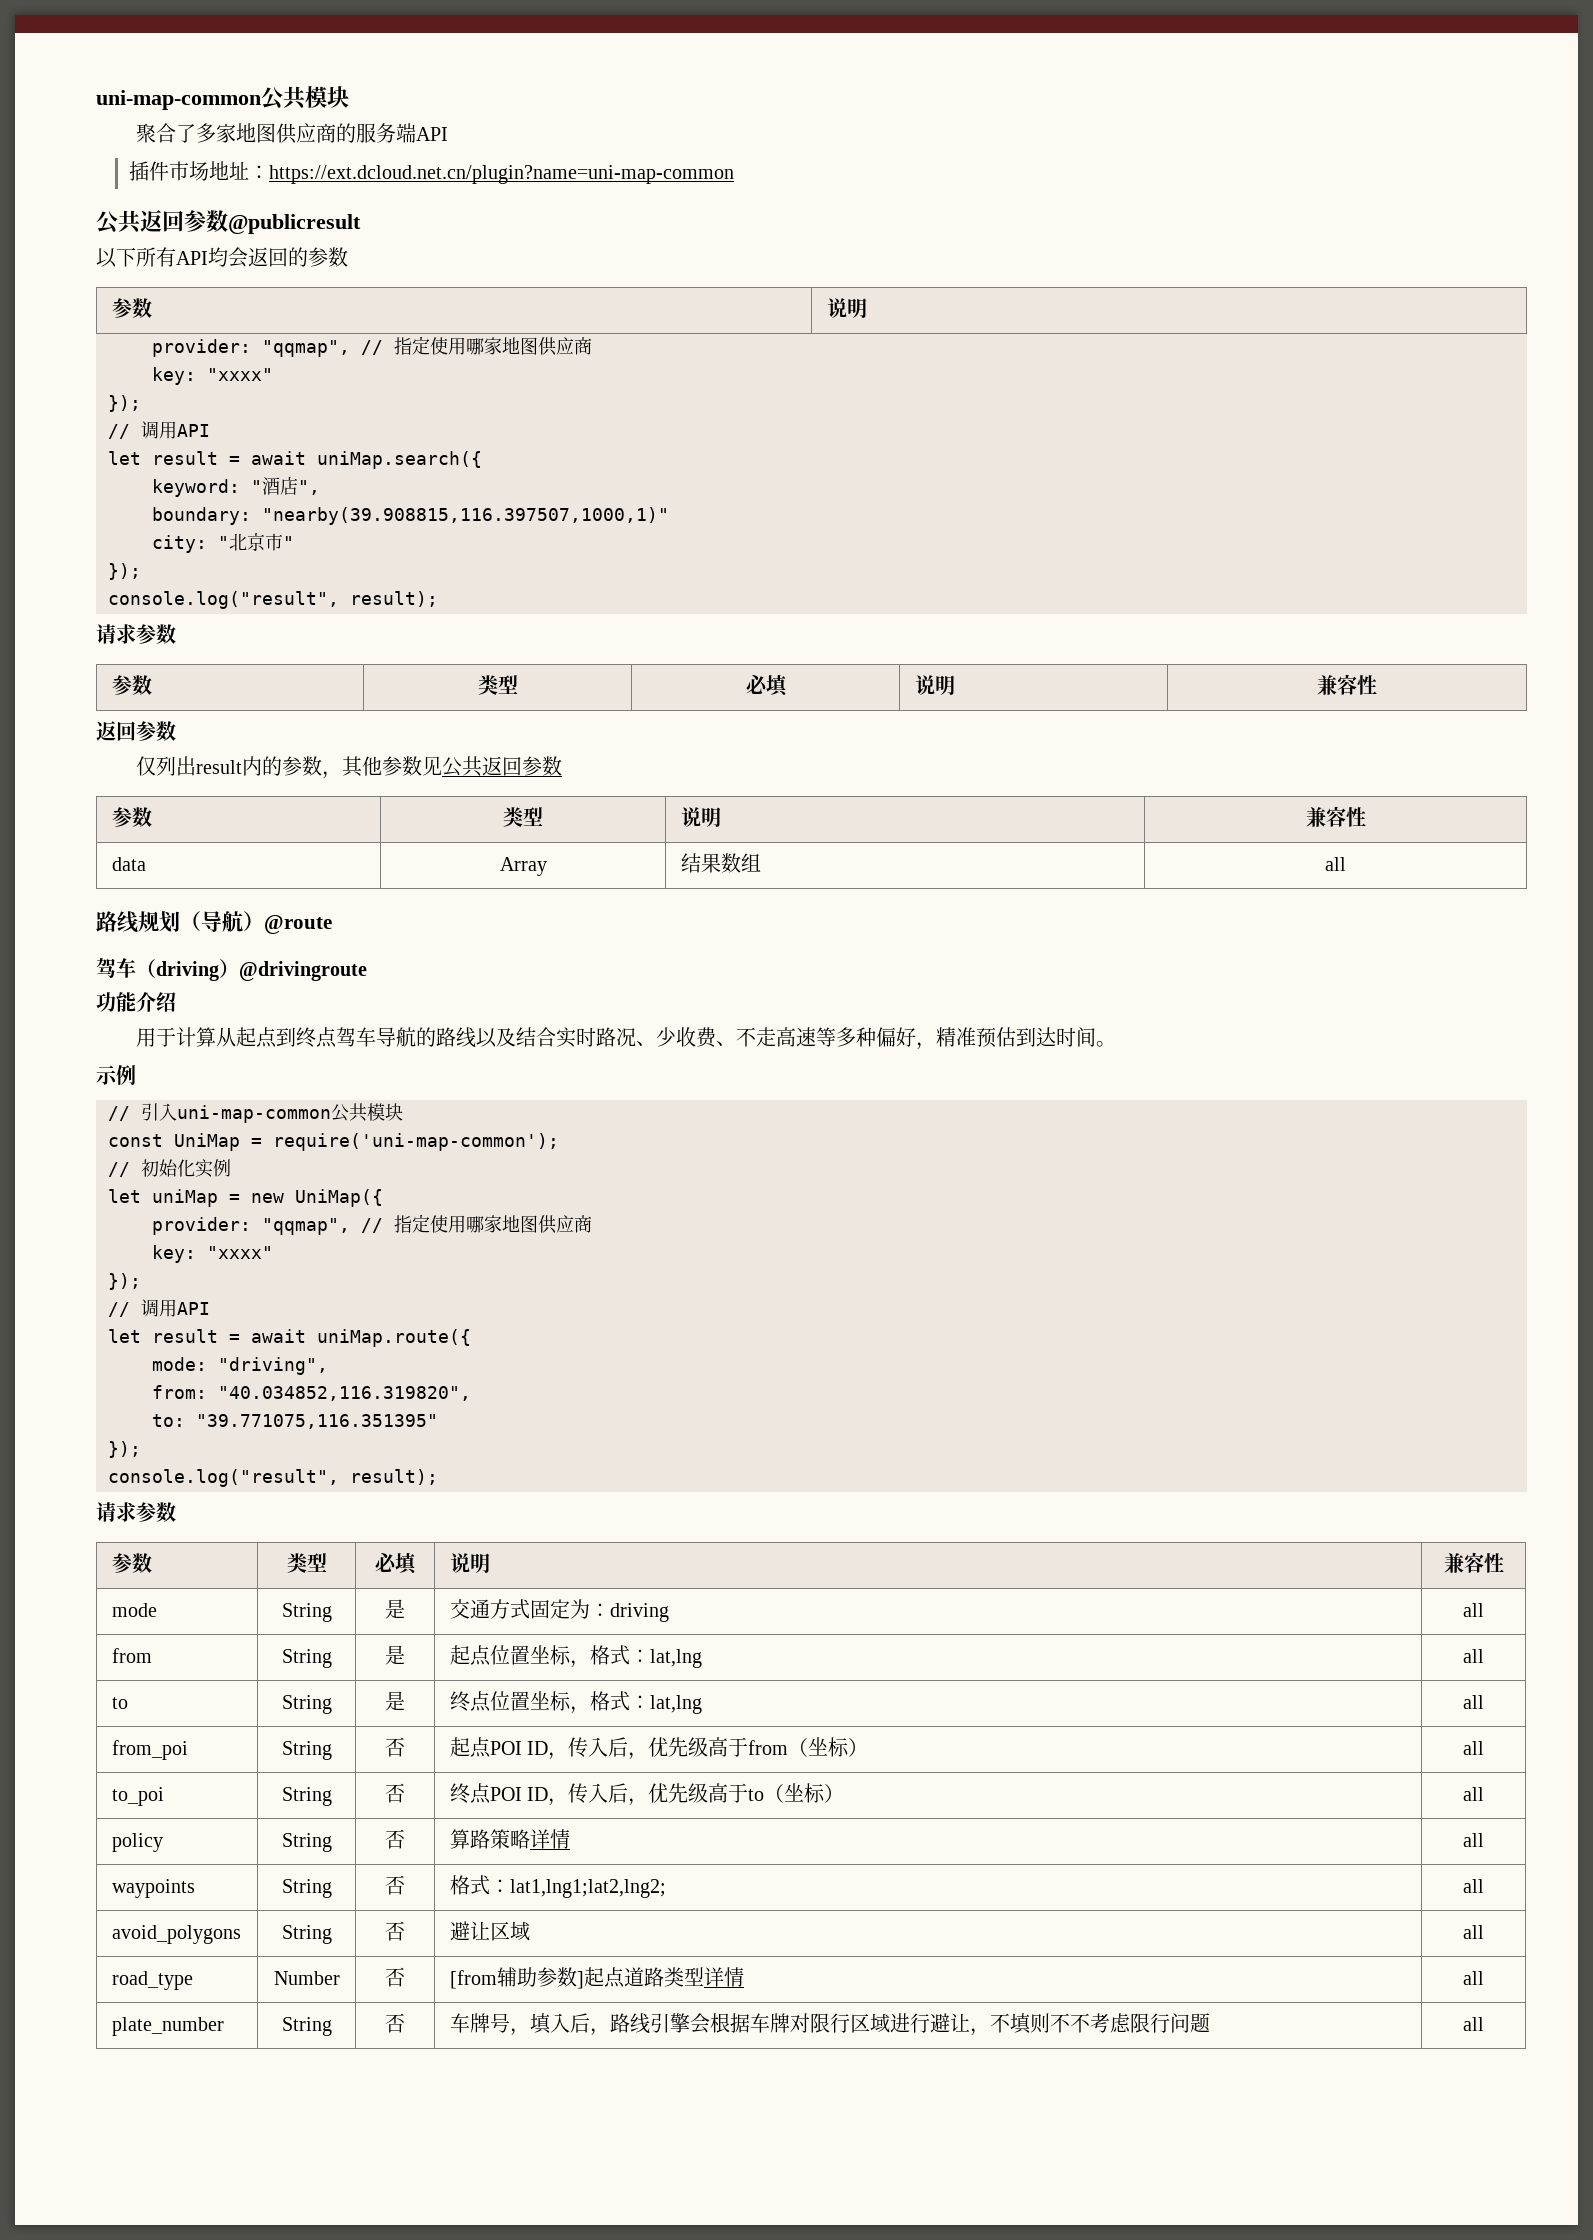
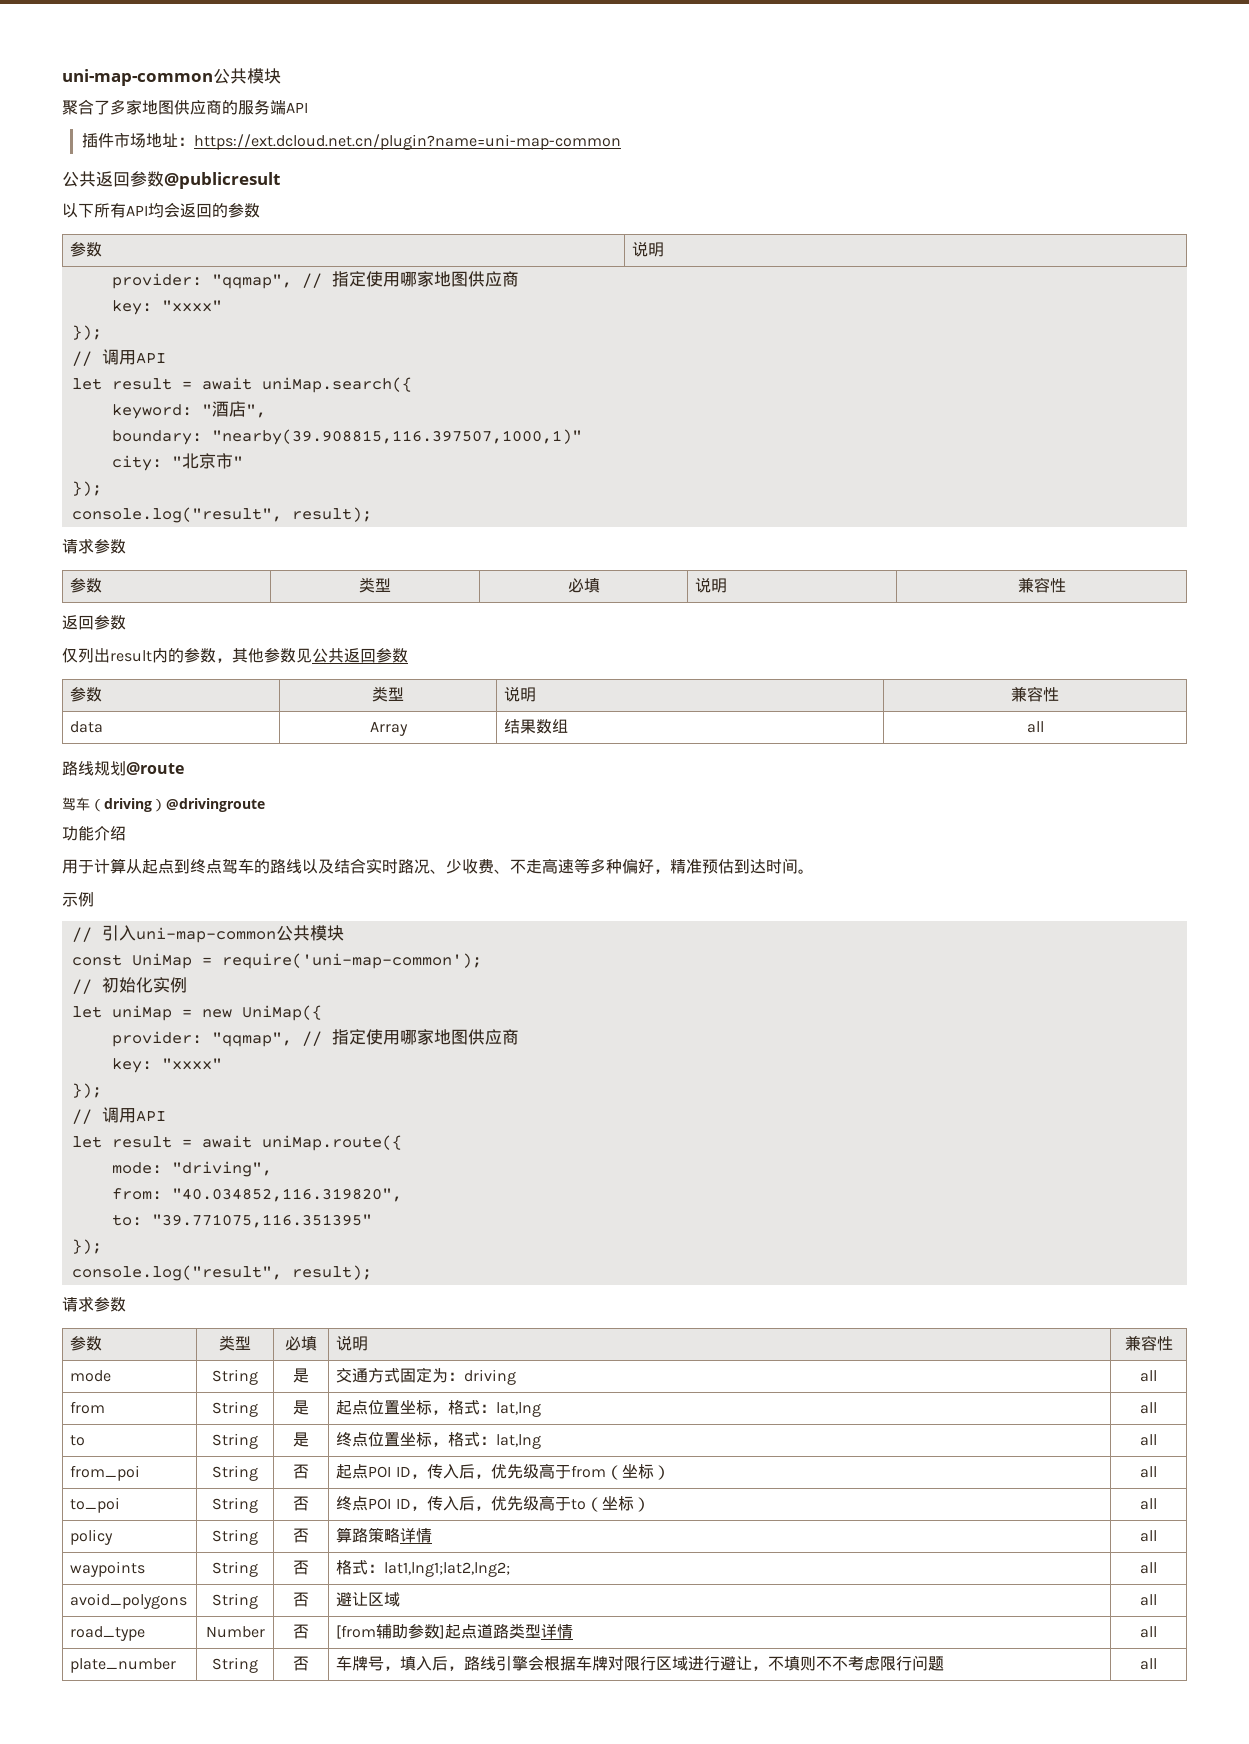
[180,911,264,932] （导航） -> (126, 768) none
[375,1027,416,1047] 导航 -> (254, 866) none

